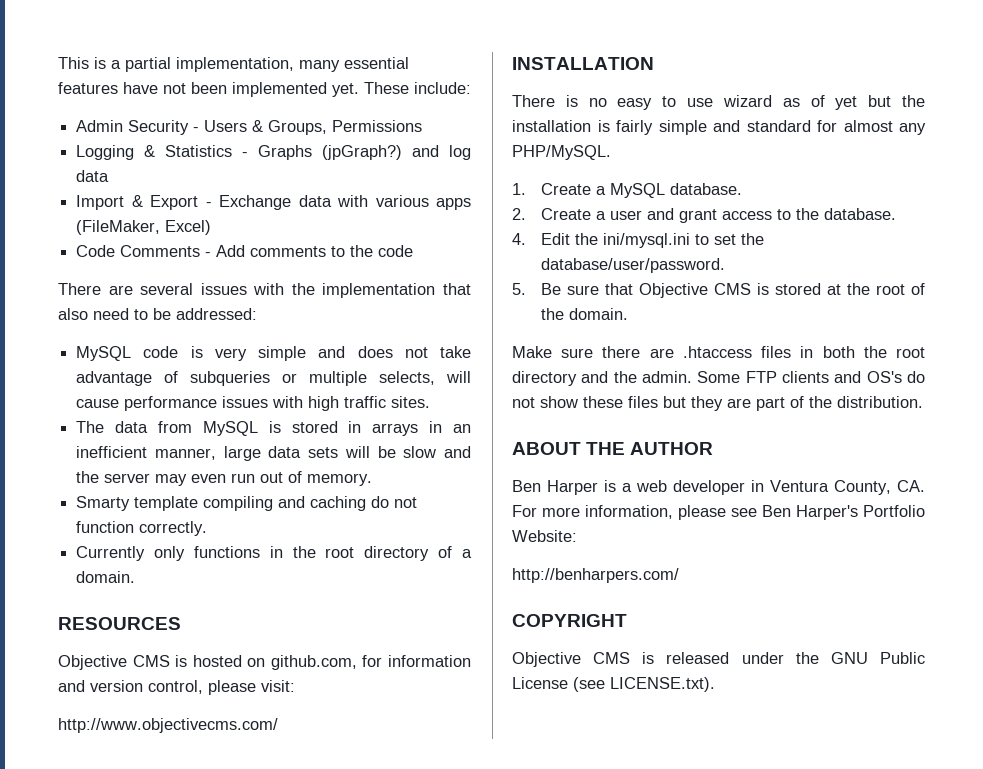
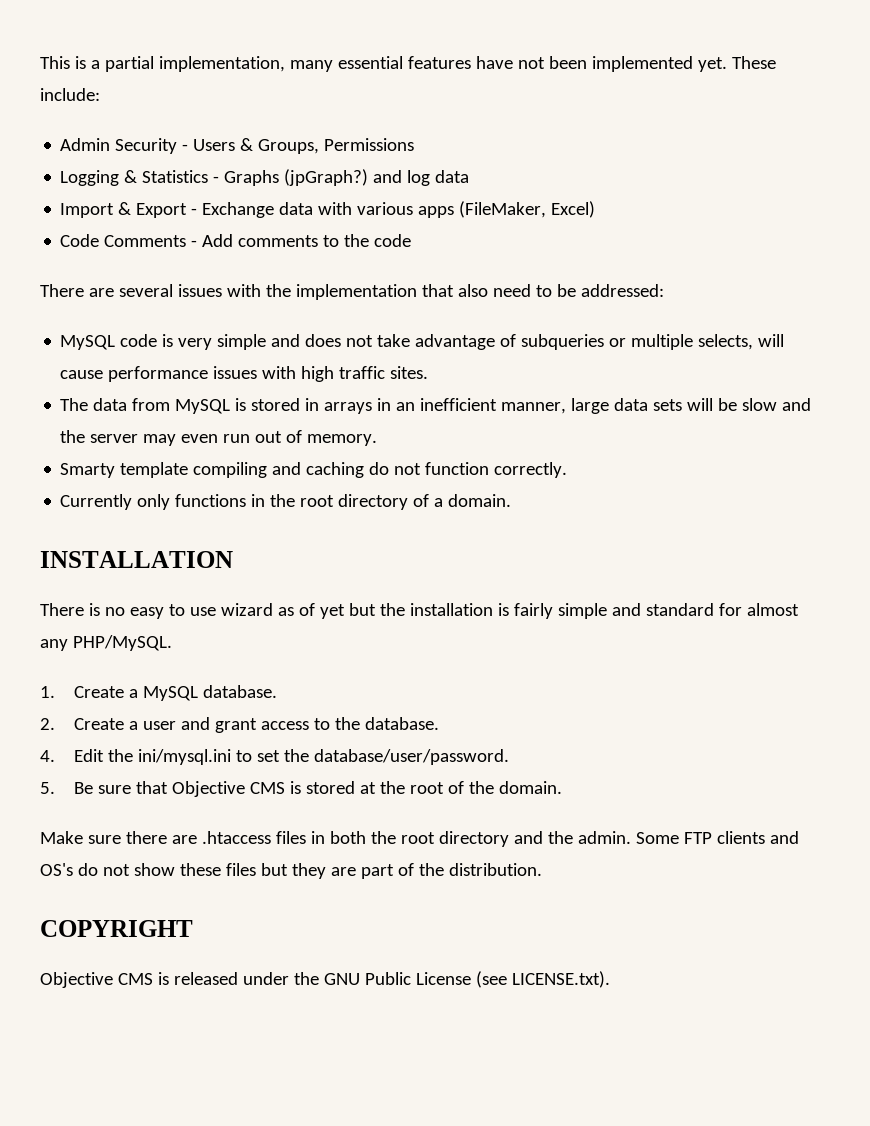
[58,617,181,630] [58,655,471,670] [58,680,295,695] [58,718,278,733] // RESOURCES // Objective CMS is hosted on github.com, for information and version control, please visit: // http://www.objectivecms.com/ -> (512, 500) none
[512,442,714,455] [512,480,925,495] [512,505,925,520] [512,530,577,542] [512,568,679,583] // ABOUT THE AUTHOR // Ben Harper is a web developer in Ventura County, CA. For more information, please see Ben Harper's Portfolio Website: // http://benharpers.com/ -> (542, 869) none

